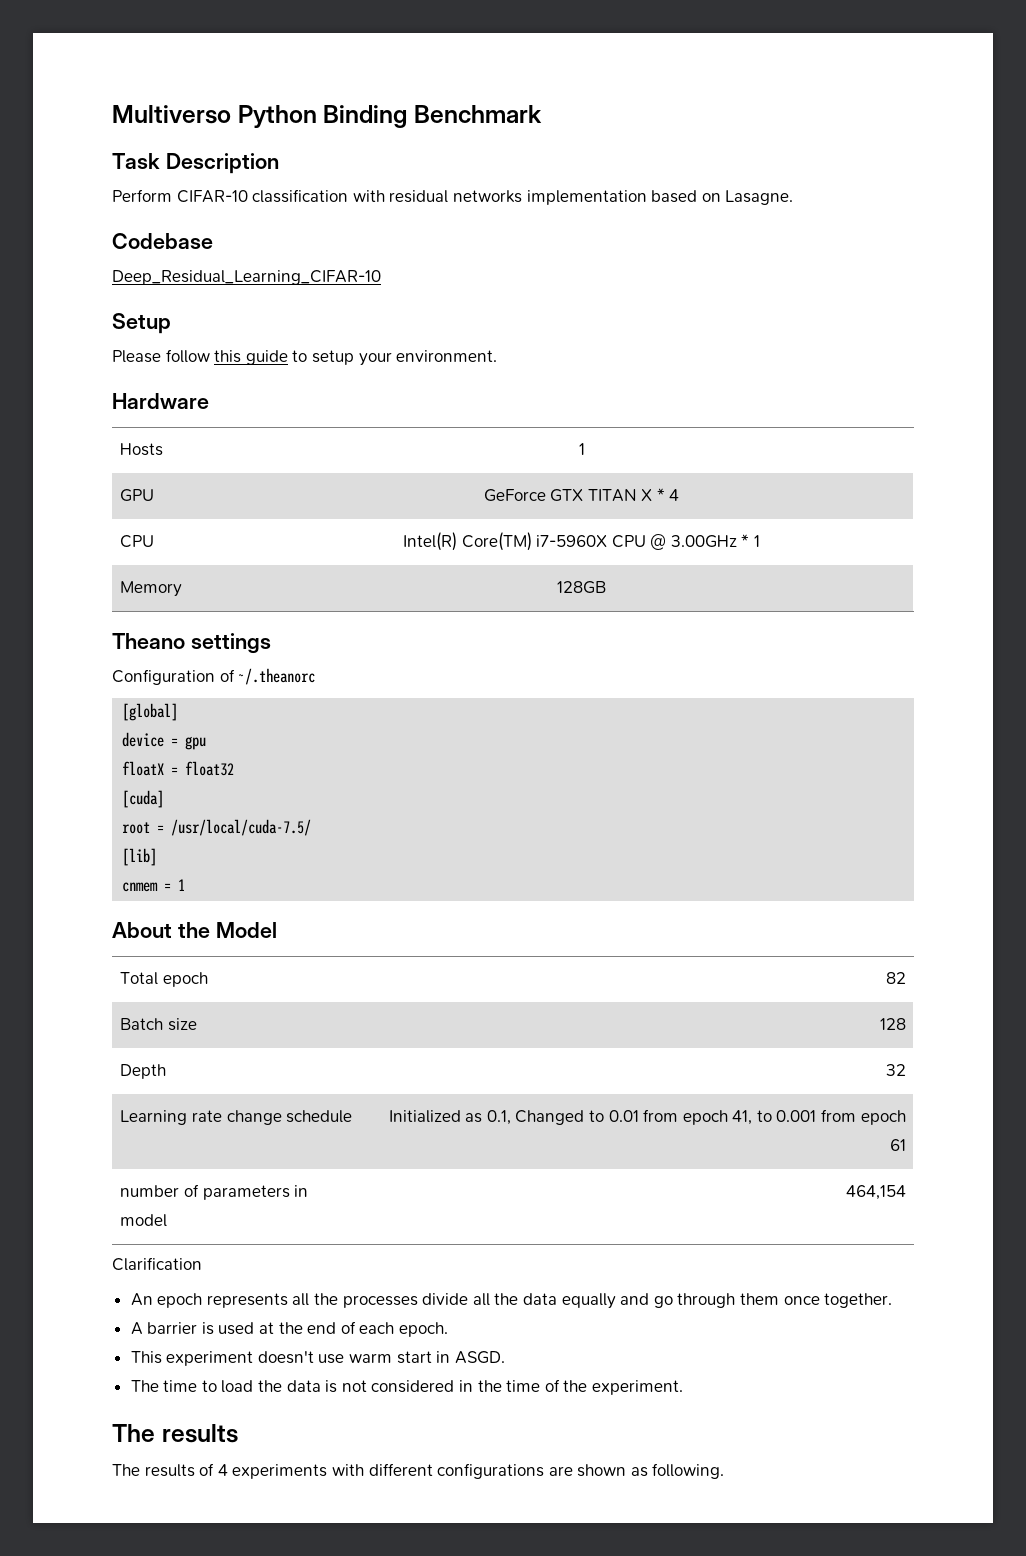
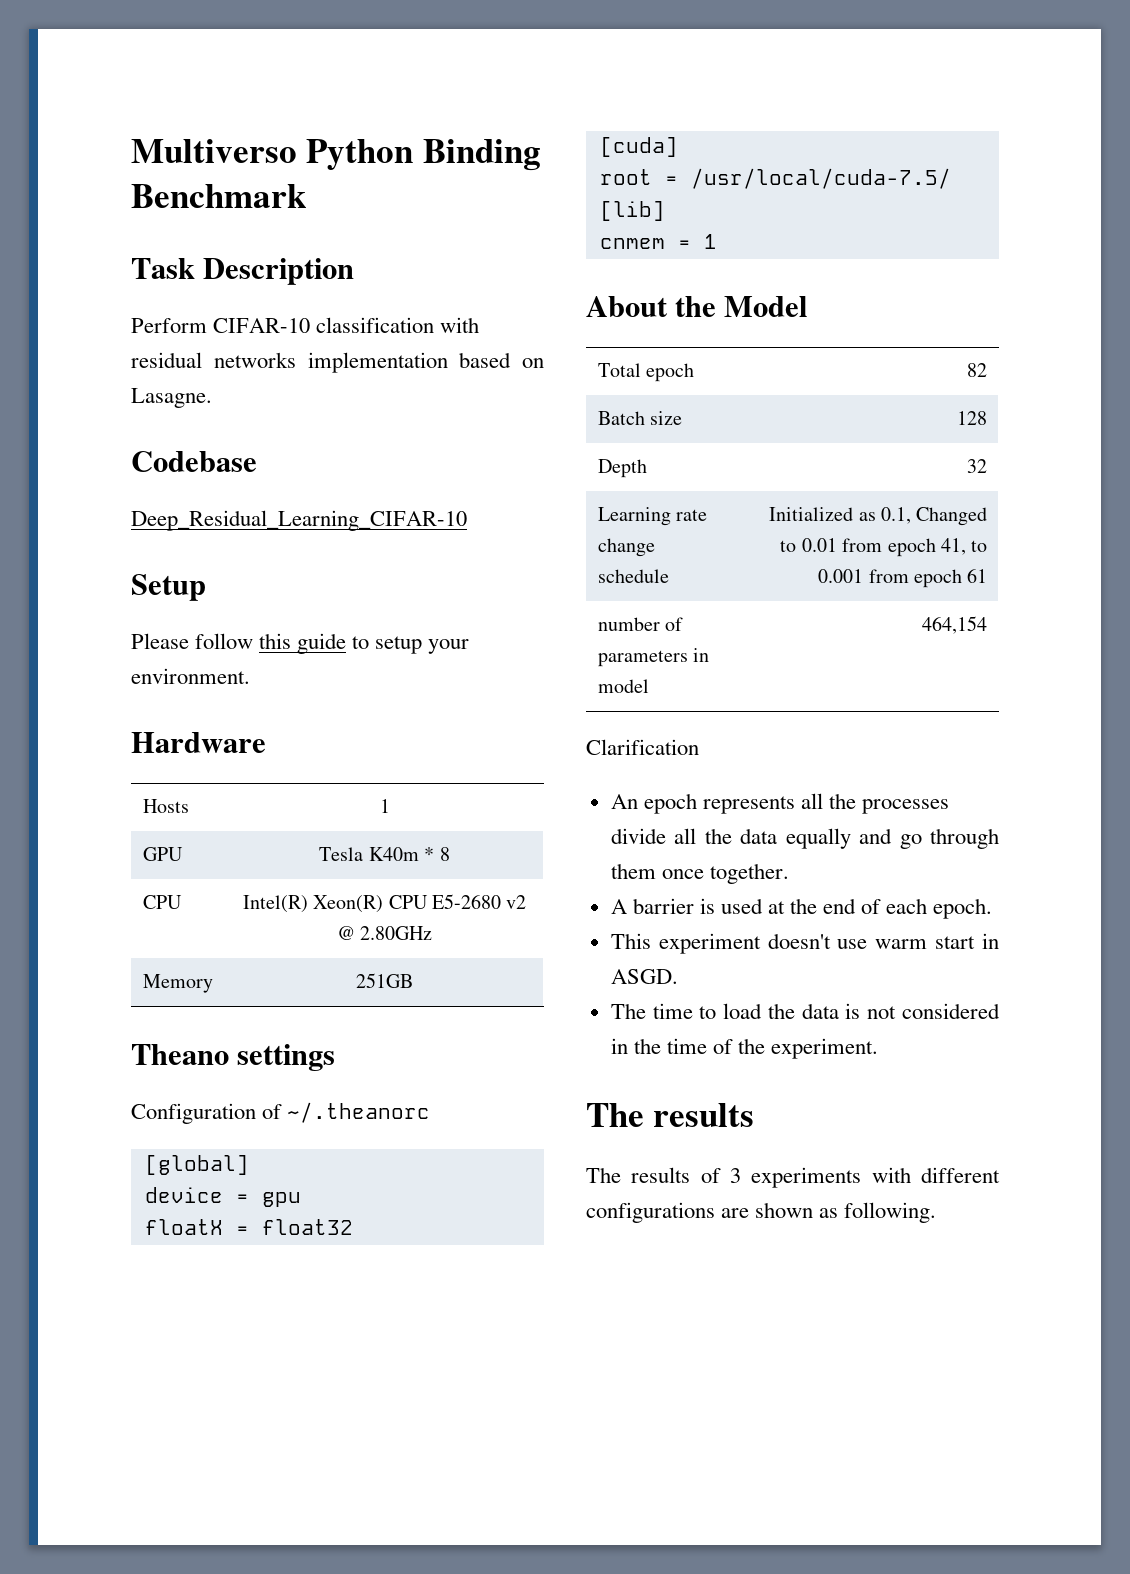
[483,488,680,502] [120,535,155,548] [402,532,761,551] GeForce GTX TITAN X * 4 // CPU | Intel(R) Core(TM) i7-5960X CPU @ 3.00GHz * 1 -> [319,847,450,861] [142,895,182,909] [242,894,527,913] [336,926,433,940] Tesla K40m * 8 // CPU | Intel(R) Xeon(R) CPU E5-2680 v2 @ 2.80GHz
[557,581,606,594] 128GB -> [356,973,413,988] 251GB
[217,1464,228,1476] 4 -> [730,1168,741,1183] 3

